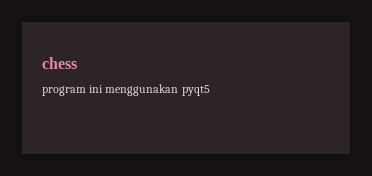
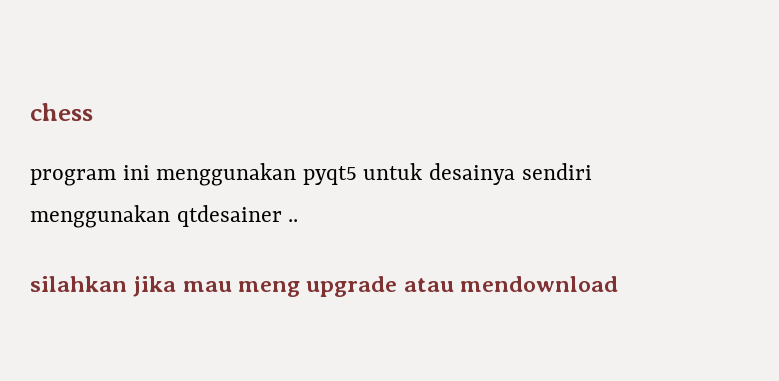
(210, 90) none -> [363,163,592,185] [30,205,299,228] [30,276,619,297] untuk desainya sendiri menggunakan qtdesainer .. // silahkan jika mau meng upgrade atau mendownload

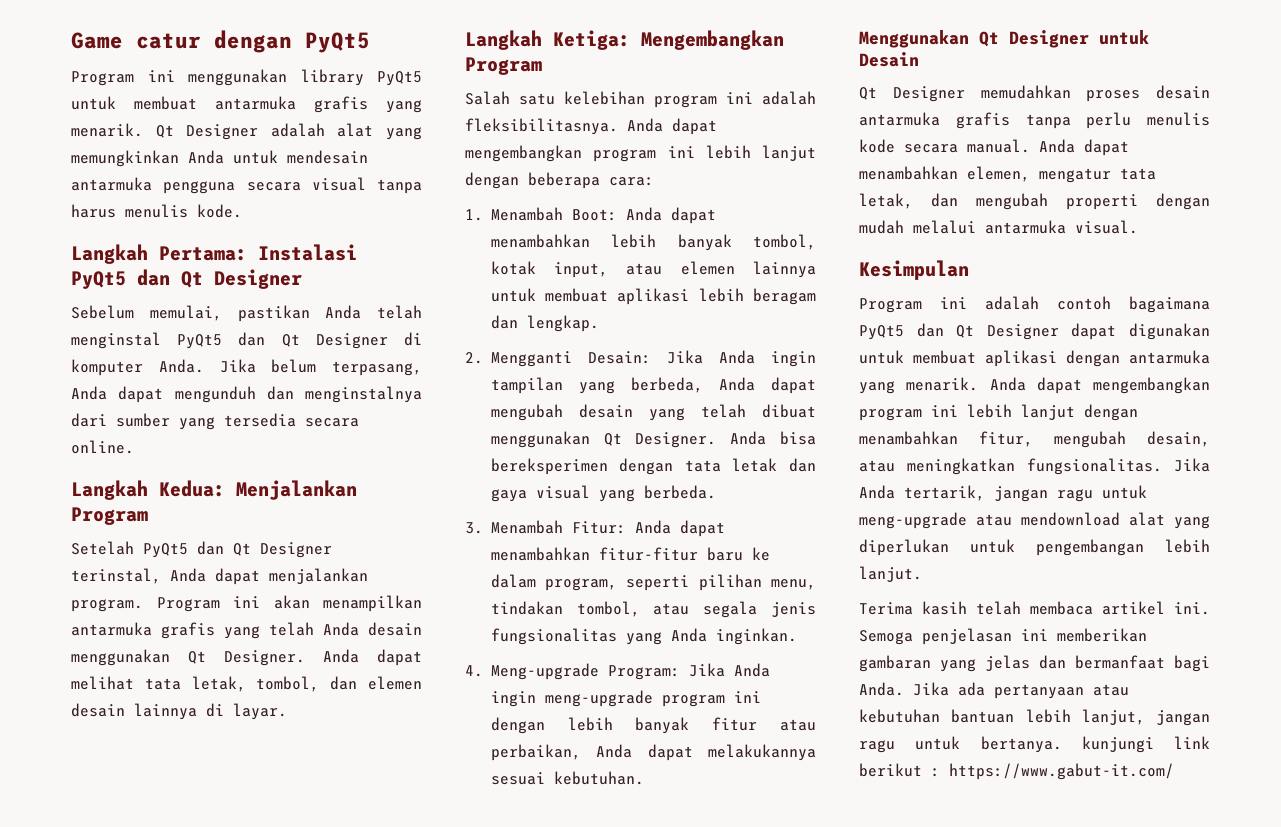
[30,103,93,121] [30,163,592,186] [30,205,299,228] [30,276,619,297] chess // program ini menggunakan pyqt5 untuk desainya sendiri menggunakan qtdesainer .. // silahkan jika mau meng upgrade atau mendownload -> [71,30,370,53] [71,69,422,86] [71,96,422,113] [71,123,422,140] [71,150,368,167] [71,177,422,194] [71,204,242,218] [71,244,357,264] [71,269,302,289] [71,305,422,322] [71,332,422,349] [71,359,422,376] [71,386,422,403] [71,413,359,430] [71,440,134,454] [71,480,357,500] [71,507,148,525] [71,541,332,558] [71,568,368,585] [71,595,422,612] [71,622,422,639] [71,649,422,666] [71,676,422,692] [71,703,287,720] [465,30,784,50] [465,57,542,75] [465,91,816,108] [465,118,717,135] [465,145,816,162] [465,172,654,189] [465,207,716,224] [490,234,816,251] [490,261,816,278] [490,288,816,305] [490,315,599,332] [465,350,816,367] [490,377,816,394] [490,404,816,421] [490,431,816,448] [490,458,816,475] [490,485,716,502] [465,520,725,537] [490,547,770,561] [490,574,816,591] [490,601,816,618] [490,628,797,645] [465,663,770,680] [490,690,761,707] [490,717,816,734] [490,744,816,761] [490,771,644,785] [859,30,1149,48] [859,52,919,67] [859,85,1210,102] [859,112,1210,129] [859,139,1129,156] [859,166,1156,183] [859,193,1210,210] [859,220,1138,234] [859,260,969,280] [859,296,1210,313] [859,323,1210,340] [859,350,1210,367] [859,377,1210,394] [859,404,1138,421] [859,431,1210,448] [859,458,1210,475] [859,485,1147,502] [859,512,1210,529] [859,539,1210,556] [859,566,922,582] [859,601,1210,615] [859,628,1147,645] [859,655,1210,672] [859,682,1129,699] [859,709,1210,726] [859,736,1210,753] [859,763,1174,780] Game catur dengan PyQt5 // Program ini menggunakan library PyQt5 untuk membuat antarmuka grafis yang menarik. Qt Designer adalah alat yang memungkinkan Anda untuk mendesain antarmuka pengguna secara visual tanpa harus menulis kode. // Langkah Pertama: Instalasi PyQt5 dan Qt Designer // Sebelum memulai, pastikan Anda telah menginstal PyQt5 dan Qt Designer di komputer Anda. Jika belum terpasang, Anda dapat mengunduh dan menginstalnya dari sumber yang tersedia secara online. // Langkah Kedua: Menjalankan Program // Setelah PyQt5 dan Qt Designer terinstal, Anda dapat menjalankan program. Program ini akan menampilkan antarmuka grafis yang telah Anda desain menggunakan Qt Designer. Anda dapat melihat tata letak, tombol, dan elemen desain lainnya di layar. // Langkah Ketiga: Mengembangkan Program // Salah satu kelebihan program ini adalah fleksibilitasnya. Anda dapat mengembangkan program ini lebih lanjut dengan beberapa cara: // 1. Menambah Boot: Anda dapat menambahkan lebih banyak tombol, kotak input, atau elemen lainnya untuk membuat aplikasi lebih beragam dan lengkap. // 2. Mengganti Desain: Jika Anda ingin tampilan yang berbeda, Anda dapat mengubah desain yang telah dibuat menggunakan Qt Designer. Anda bisa bereksperimen dengan tata letak dan gaya visual yang berbeda. // 3. Menambah Fitur: Anda dapat menambahkan fitur-fitur baru ke dalam program, seperti pilihan menu, tindakan tombol, atau segala jenis fungsionalitas yang Anda inginkan. // 4. Meng-upgrade Program: Jika Anda ingin meng-upgrade program ini dengan lebih banyak fitur atau perbaikan, Anda dapat melakukannya sesuai kebutuhan. // Menggunakan Qt Designer untuk Desain // Qt Designer memudahkan proses desain antarmuka grafis tanpa perlu menulis kode secara manual. Anda dapat menambahkan elemen, mengatur tata letak, dan mengubah properti dengan mudah melalui antarmuka visual. // Kesimpulan // Program ini adalah contoh bagaimana PyQt5 dan Qt Designer dapat digunakan untuk membuat aplikasi dengan antarmuka yang menarik. Anda dapat mengembangkan program ini lebih lanjut dengan menambahkan fitur, mengubah desain, atau meningkatkan fungsionalitas. Jika Anda tertarik, jangan ragu untuk meng-upgrade atau mendownload alat yang diperlukan untuk pengembangan lebih lanjut. // Terima kasih telah membaca artikel ini. Semoga penjelasan ini memberikan gambaran yang jelas dan bermanfaat bagi Anda. Jika ada pertanyaan atau kebutuhan bantuan lebih lanjut, jangan ragu untuk bertanya. kunjungi link berikut : https://www.gabut-it.com/

